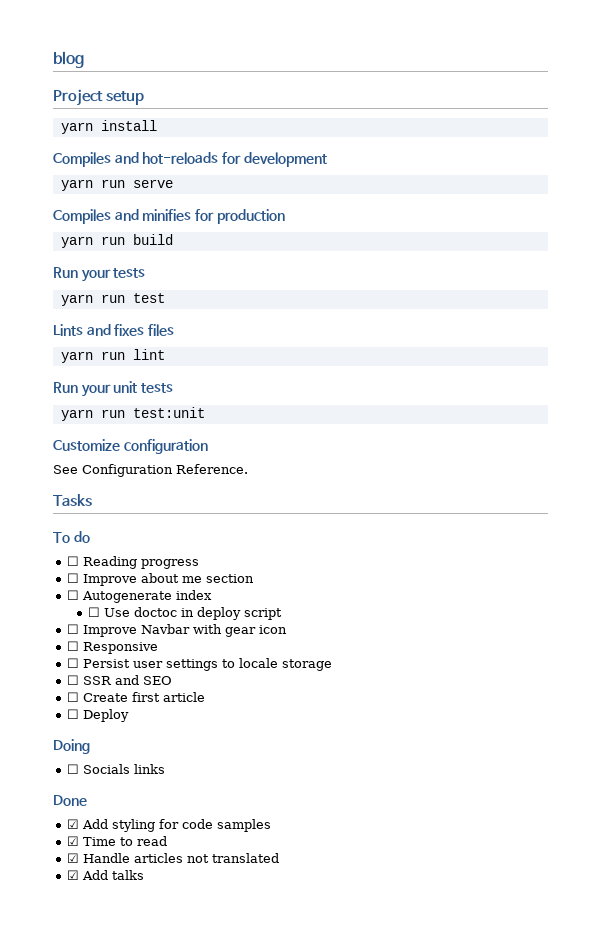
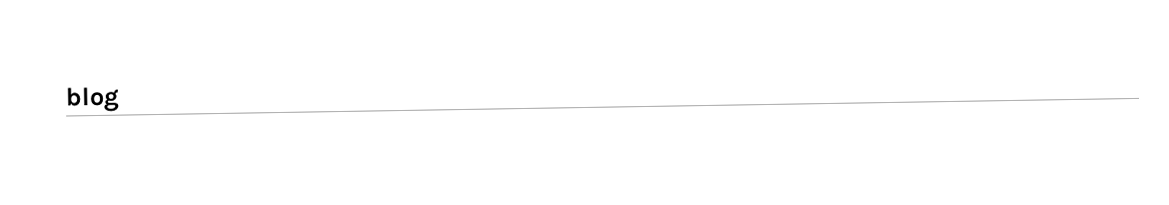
[53,89,145,106] [60,120,157,134] [53,152,327,167] [60,179,173,191] [53,209,285,224] [60,234,173,248] [53,267,146,282] [60,293,165,306] [53,324,174,336] [60,349,165,363] [53,381,173,397] [60,407,205,421] [53,439,208,454] [53,464,248,477] [53,494,92,506] [53,531,90,543] [66,556,199,569] [66,573,254,586] [66,590,212,603] [88,607,283,620] [66,624,287,637] [66,641,158,654] [66,658,332,671] [66,675,172,685] [66,692,205,702] [66,709,129,722] [53,739,90,754] [66,764,165,774] [53,795,87,806] [66,819,271,832] [66,836,167,846] [66,853,279,863] [66,870,144,880] // Project setup // yarn install // Compiles and hot-reloads for development // yarn run serve // Compiles and minifies for production // yarn run build // Run your tests // yarn run test // Lints and fixes files // yarn run lint // Run your unit tests // yarn run test:unit // Customize configuration // See Configuration Reference. // Tasks // To do // ☐ Reading progress // ☐ Improve about me section // ☐ Autogenerate index // ☐ Use doctoc in deploy script // ☐ Improve Navbar with gear icon // ☐ Responsive // ☐ Persist user settings to locale storage // ☐ SSR and SEO // ☐ Create first article // ☐ Deploy // Doing // ☐ Socials links // Done // ☑ Add styling for code samples // ☑ Time to read // ☑ Handle articles not translated // ☑ Add talks -> (120, 99) none

